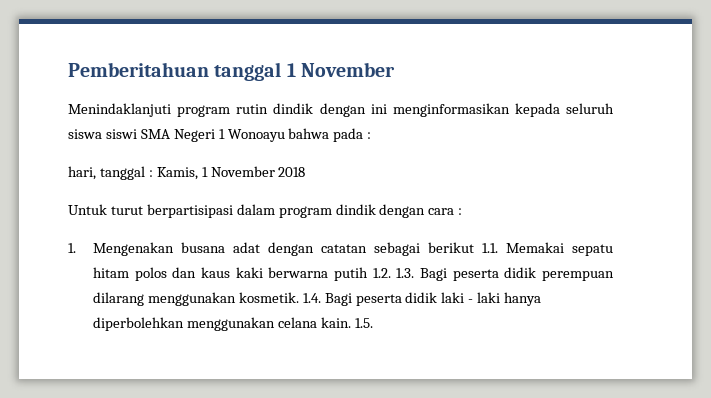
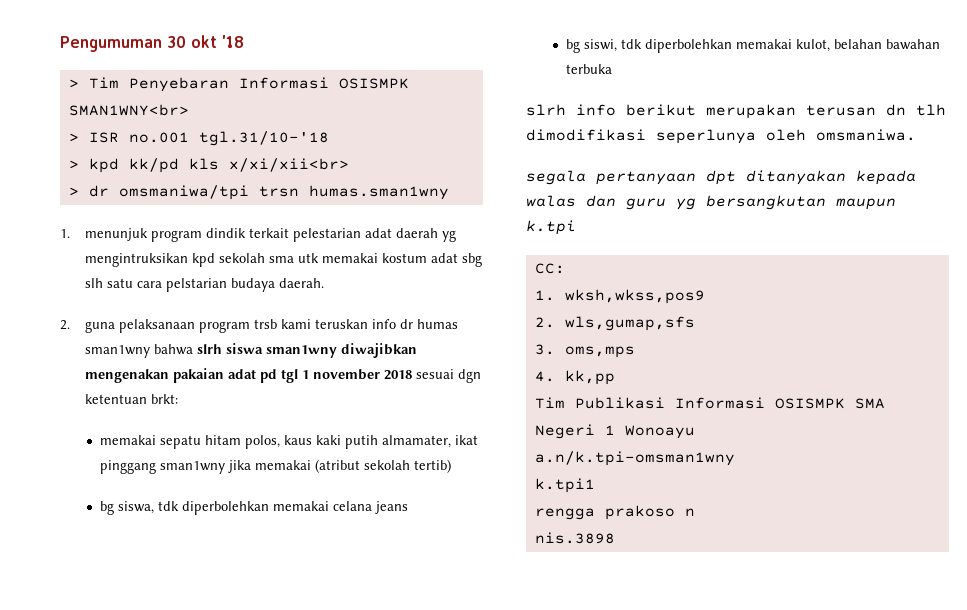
[68,62,395,81] [68,103,614,117] [68,128,372,142] [68,166,306,180] [68,204,463,218] [68,242,613,256] [92,267,614,281] [92,292,542,306] [92,317,373,331] Pemberitahuan tanggal 1 November // Menindaklanjuti program rutin dindik dengan ini menginformasikan kepada seluruh siswa siswi SMA Negeri 1 Wonoayu bahwa pada : // hari, tanggal : Kamis, 1 November 2018 // Untuk turut berpartisipasi dalam program dindik dengan cara : // 1. Mengenakan busana adat dengan catatan sebagai berikut 1.1. Memakai sepatu hitam polos dan kaus kaki berwarna putih 1.2. 1.3. Bagi peserta didik perempuan dilarang menggunakan kosmetik. 1.4. Bagi peserta didik laki - laki hanya diperbolehkan menggunakan celana kain. 1.5. -> [60,35,244,52] [68,77,409,92] [68,104,189,116] [68,131,329,146] [68,158,349,173] [68,185,449,200] [60,228,456,242] [84,253,482,267] [84,278,324,292] [60,319,458,333] [84,343,417,358] [84,368,481,383] [84,394,178,404] [100,435,479,449] [100,459,452,474] [100,501,409,515] [566,39,941,53] [566,64,613,74] [526,104,946,119] [526,129,916,144] [526,170,916,185] [526,195,896,210] [526,220,576,235] [534,263,565,274] [534,289,705,304] [534,316,695,331] [534,344,635,358] [534,370,615,385] [534,397,885,409] [534,424,695,439] [534,451,735,466] [534,478,595,493] [534,505,695,520] [534,532,615,544] Pengumuman 30 okt '18 // > Tim Penyebaran Informasi OSISMPK SMAN1WNY<br> // > ISR no.001 tgl.31/10-'18 // > kpd kk/pd kls x/xi/xii<br> // > dr omsmaniwa/tpi trsn humas.sman1wny // 1. menunjuk program dindik terkait pelestarian adat daerah yg mengintruksikan kpd sekolah sma utk memakai kostum adat sbg slh satu cara pelstarian budaya daerah. // 2. guna pelaksanaan program trsb kami teruskan info dr humas sman1wny bahwa slrh siswa sman1wny diwajibkan mengenakan pakaian adat pd tgl 1 november 2018 sesuai dgn ketentuan brkt: // memakai sepatu hitam polos, kaus kaki putih almamater, ikat pinggang sman1wny jika memakai (atribut sekolah tertib) // bg siswa, tdk diperbolehkan memakai celana jeans // bg siswi, tdk diperbolehkan memakai kulot, belahan bawahan terbuka // slrh info berikut merupakan terusan dn tlh dimodifikasi seperlunya oleh omsmaniwa. // segala pertanyaan dpt ditanyakan kepada walas dan guru yg bersangkutan maupun k.tpi // CC: // 1. wksh,wkss,pos9 // 2. wls,gumap,sfs // 3. oms,mps // 4. kk,pp // Tim Publikasi Informasi OSISMPK SMA Negeri 1 Wonoayu // a.n/k.tpi-omsman1wny // k.tpi1 // rengga prakoso n // nis.3898

